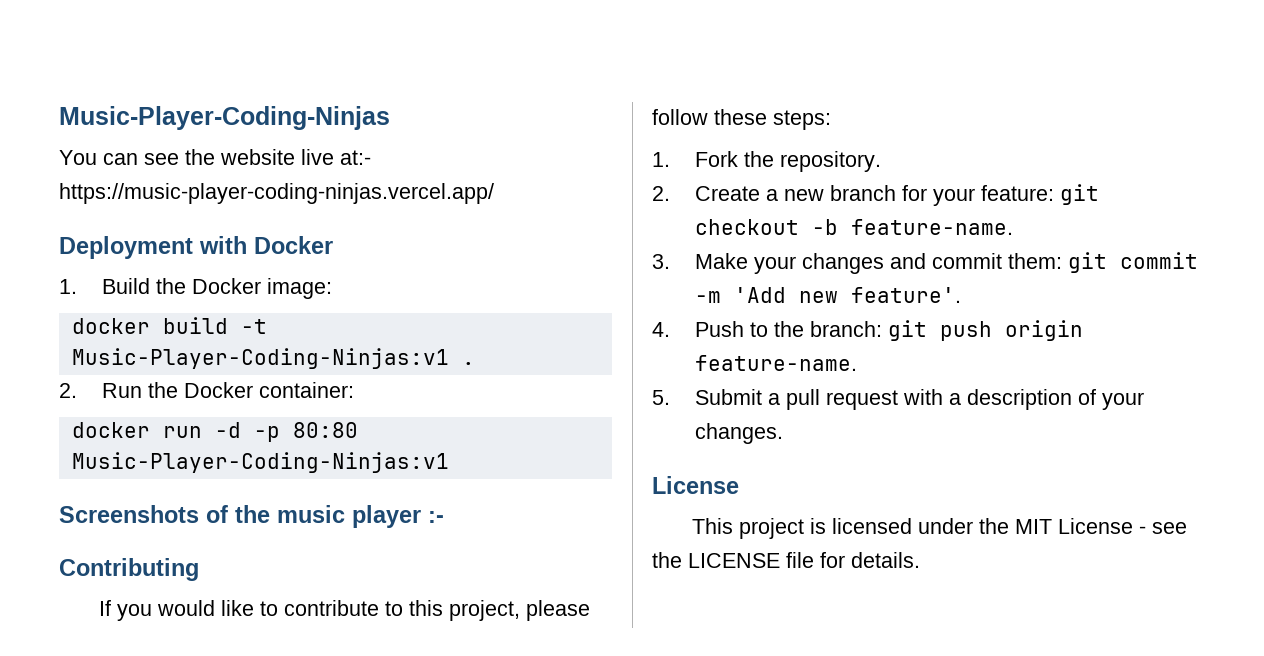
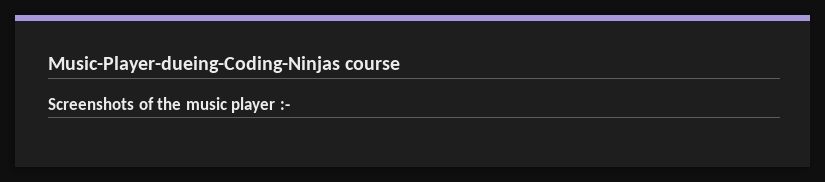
[59,106,390,130] [59,149,371,165] [59,183,494,204] [59,236,333,259] [59,278,332,299] [71,317,267,334] [71,348,475,369] [59,382,354,398] [71,422,358,442] [71,452,449,473] Music-Player-Coding-Ninjas // You can see the website live at:- https://music-player-coding-ninjas.vercel.app/ // Deployment with Docker // 1. Build the Docker image: // docker build -t Music-Player-Coding-Ninjas:v1 . // 2. Run the Docker container: // docker run -d -p 80:80 Music-Player-Coding-Ninjas:v1 -> [48,56,401,73] Music-Player-dueing-Coding-Ninjas course
[59,558,199,581] [98,600,590,621] [652,109,831,130] [652,151,881,172] [652,184,1099,206] [694,219,1013,235] [652,252,1198,274] [694,287,961,303] [652,320,1083,341] [694,355,857,371] [652,389,1144,410] [694,423,783,444] [652,476,739,494] [691,518,1187,539] [652,552,920,568] // Contributing // If you would like to contribute to this project, please follow these steps: // 1. Fork the repository. // 2. Create a new branch for your feature: git checkout -b feature-name. // 3. Make your changes and commit them: git commit -m 'Add new feature'. // 4. Push to the branch: git push origin feature-name. // 5. Submit a pull request with a description of your changes. // License // This project is licensed under the MIT License - see the LICENSE file for details. -> (290, 105) none

